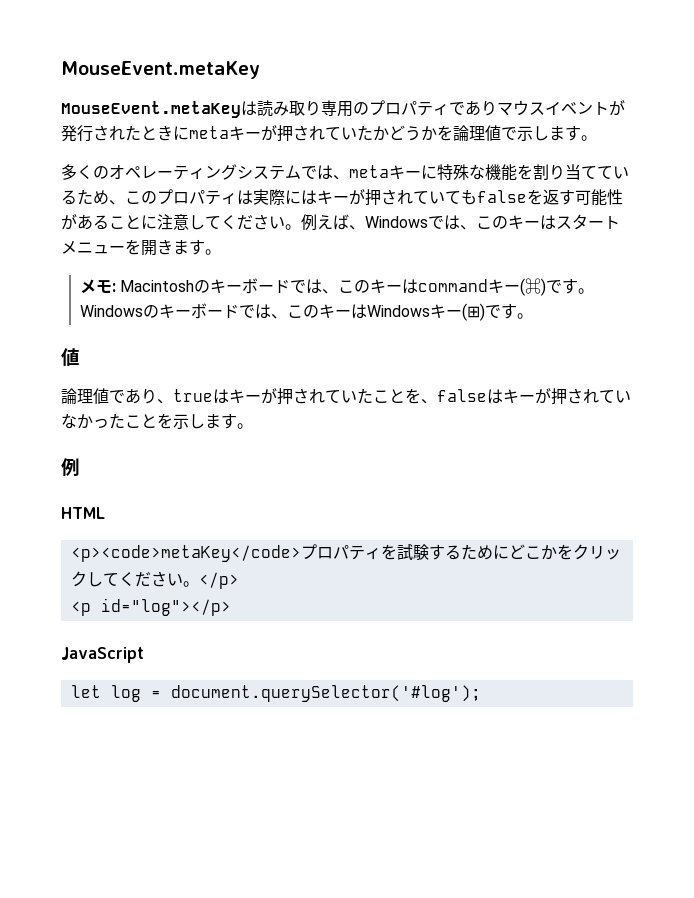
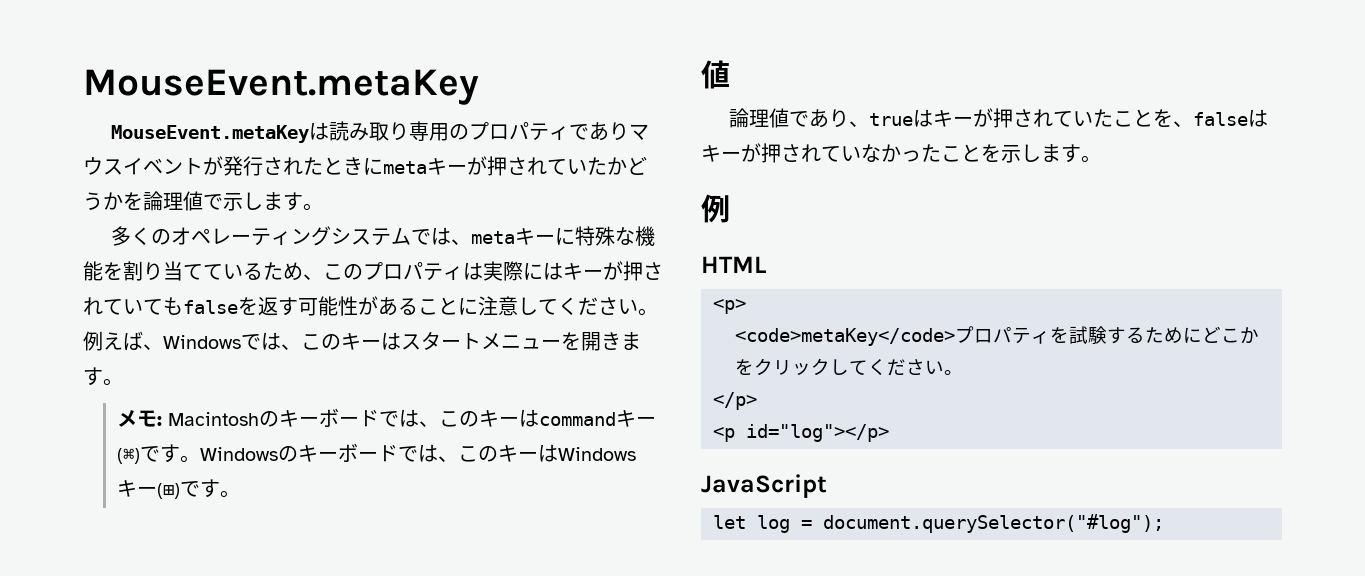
[70,545,301,562] <p><code>metaKey</code> -> [713,299,746,314] [735,328,955,346] <p> // <code>metaKey</code>
(199, 584) none -> (963, 372) //
[170,685,481,702] document.querySelector('#log'); -> [823,514,1164,533] document.querySelector("#log");

